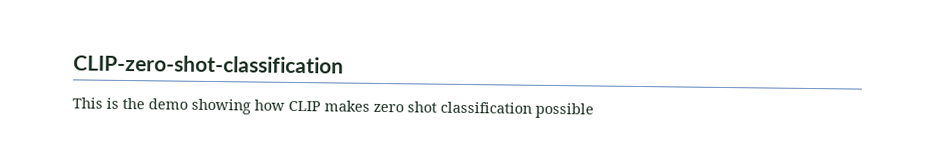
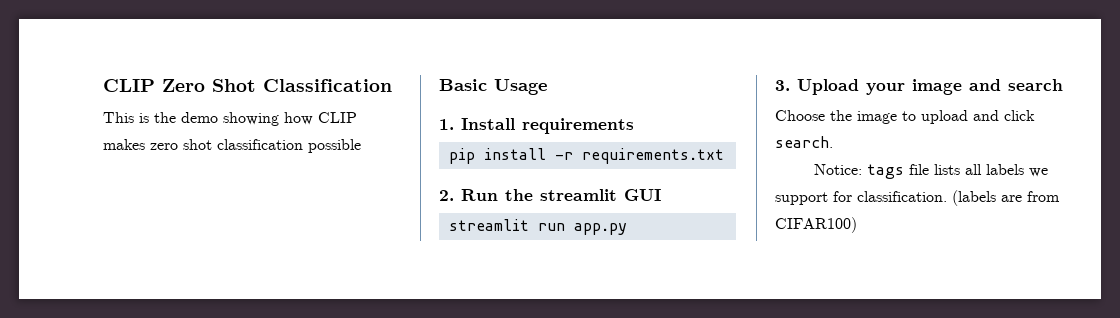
[73,54,344,74] CLIP-zero-shot-classification -> [103,79,392,92] CLIP Zero Shot Classification
(594, 110) none -> [439,79,547,95] [439,118,634,134] [448,148,724,164] [439,189,661,201] [448,219,627,235] [775,79,1063,95] [775,110,1035,124] [775,136,833,148] [813,164,1048,179] [775,190,1060,206] [775,217,857,233] // Basic Usage // 1. Install requirements // pip install -r requirements.txt // 2. Run the streamlit GUI // streamlit run app.py // 3. Upload your image and search // Choose the image to upload and click search. // Notice: tags file lists all labels we support for classification. (labels are from CIFAR100)

